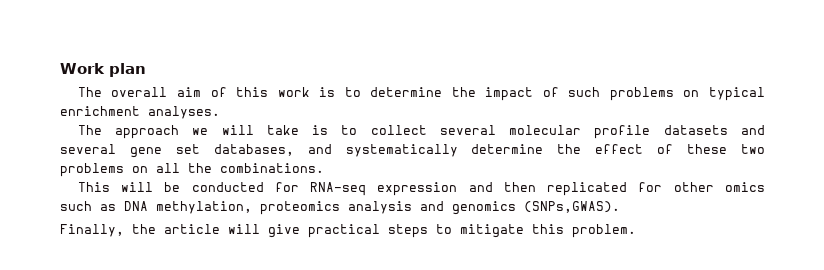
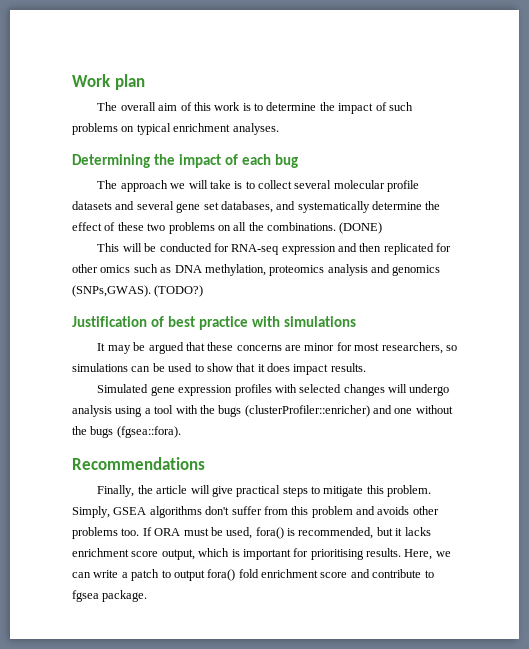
(220, 112) none -> [72,154,298,168] // Determining the impact of each bug
(324, 168) none -> [339,222,383,234] (DONE)
(620, 207) none -> [154,285,204,297] [72,316,356,330] [97,342,457,354] [72,363,366,375] [97,384,450,396] [72,405,453,417] [72,426,181,438] [72,457,205,470] (TODO?) // Justification of best practice with simulations // It may be argued that these concerns are minor for most researchers, so simulations can be used to show that it does impact results. // Simulated gene expression profiles with selected changes will undergo analysis using a tool with the bugs (clusterProfiler::enricher) and one without the bugs (fgsea::fora). // Recommendations
(636, 231) none -> [72,506,439,518] [72,527,431,539] [72,548,451,560] [72,569,434,581] [72,590,148,602] Simply, GSEA algorithms don't suffer from this problem and avoids other problems too. If ORA must be used, fora() is recommended, but it lacks enrichment score output, which is important for prioritising results. Here, we can write a patch to output fora() fold enrichment score and contribute to fgsea package.

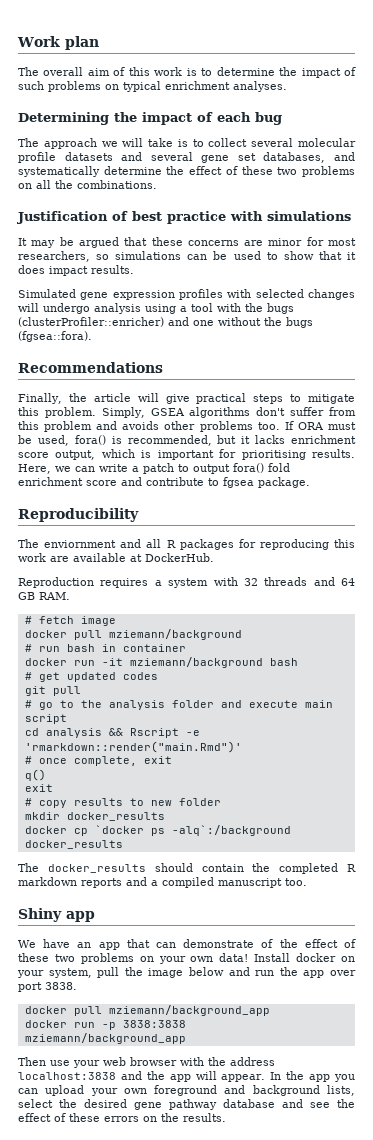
[339,222,383,234] [97,243,452,255] [72,264,441,276] [72,285,204,297] (DONE) // This will be conducted for RNA-seq expression and then replicated for other omics such as DNA methylation, proteomics analysis and genomics (SNPs,GWAS). (TODO?) -> (157, 184) none
(148, 596) none -> [18,508,139,522] [18,539,355,550] [18,553,214,562] [18,577,355,588] [18,592,70,600] [24,616,116,626] [24,629,242,640] [24,644,186,652] [24,657,298,668] [24,672,158,682] [24,686,81,696] [24,700,333,710] [24,714,67,724] [24,728,200,738] [24,741,242,753] [24,756,172,766] [24,769,46,781] [24,784,53,792] [24,798,221,808] [24,812,165,821] [24,825,291,836] [24,840,123,849] [18,863,356,874] [18,877,307,888] [18,908,95,922] [18,939,356,950] [18,953,355,964] [17,967,356,978] [18,982,77,992] [24,1005,270,1016] [24,1020,186,1030] [24,1033,186,1044] [18,1057,275,1068] [18,1071,355,1082] [18,1085,355,1096] [18,1099,355,1110] [18,1113,226,1122] // Reproducibility // The enviornment and all R packages for reproducing this work are available at DockerHub. // Reproduction requires a system with 32 threads and 64 GB RAM. // # fetch image // docker pull mziemann/background // # run bash in container // docker run -it mziemann/background bash // # get updated codes // git pull // # go to the analysis folder and execute main script // cd analysis && Rscript -e 'rmarkdown::render("main.Rmd")' // # once complete, exit // q() // exit // # copy results to new folder // mkdir docker_results // docker cp `docker ps -alq`:/background docker_results // The docker_results should contain the completed R markdown reports and a compiled manuscript too. // Shiny app // We have an app that can demonstrate of the effect of these two problems on your own data! Install docker on your system, pull the image below and run the app over port 3838. // docker pull mziemann/background_app // docker run -p 3838:3838 mziemann/background_app // Then use your web browser with the address localhost:3838 and the app will appear. In the app you can upload your own foreground and background lists, select the desired gene pathway database and see the effect of these errors on the results.

